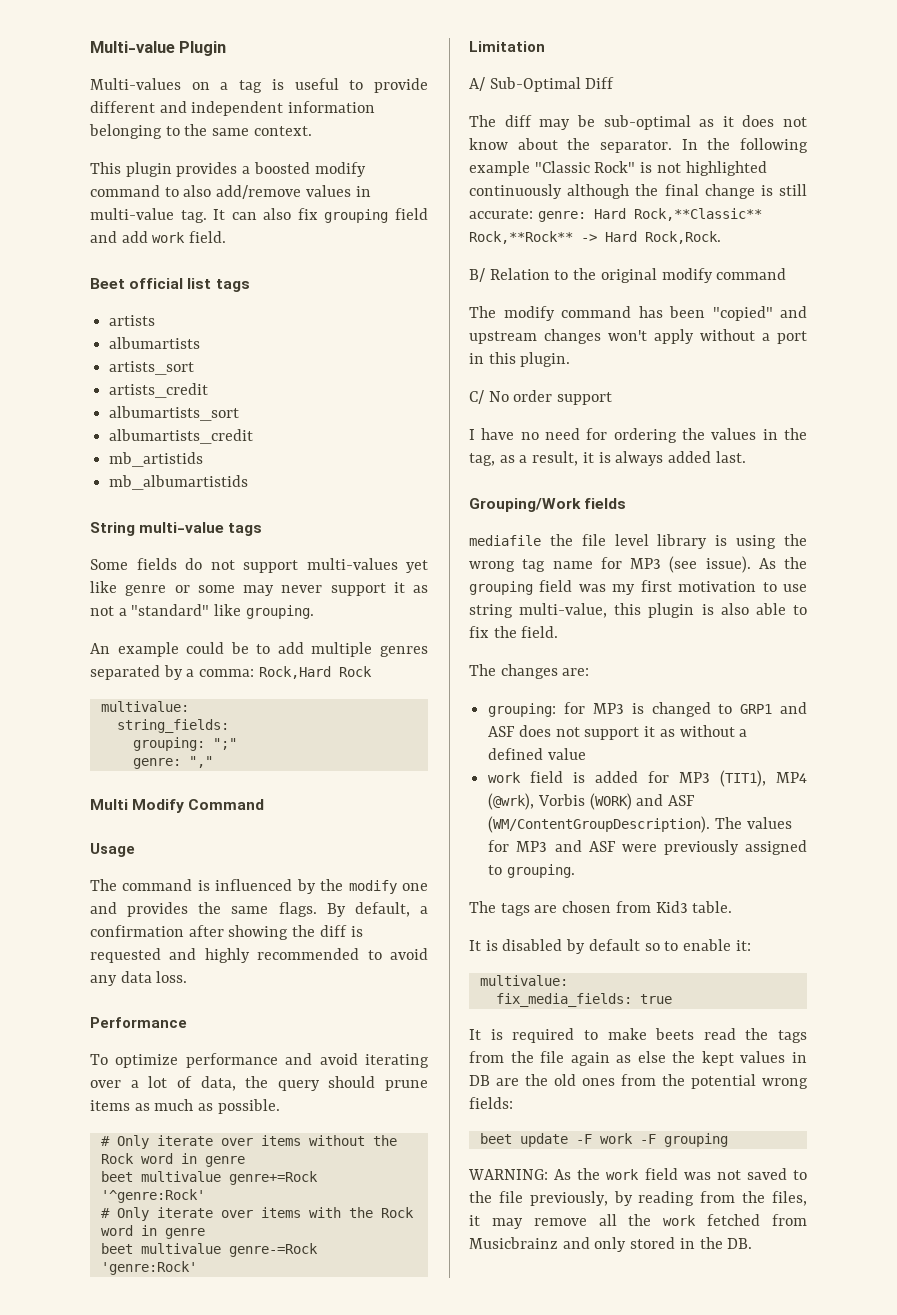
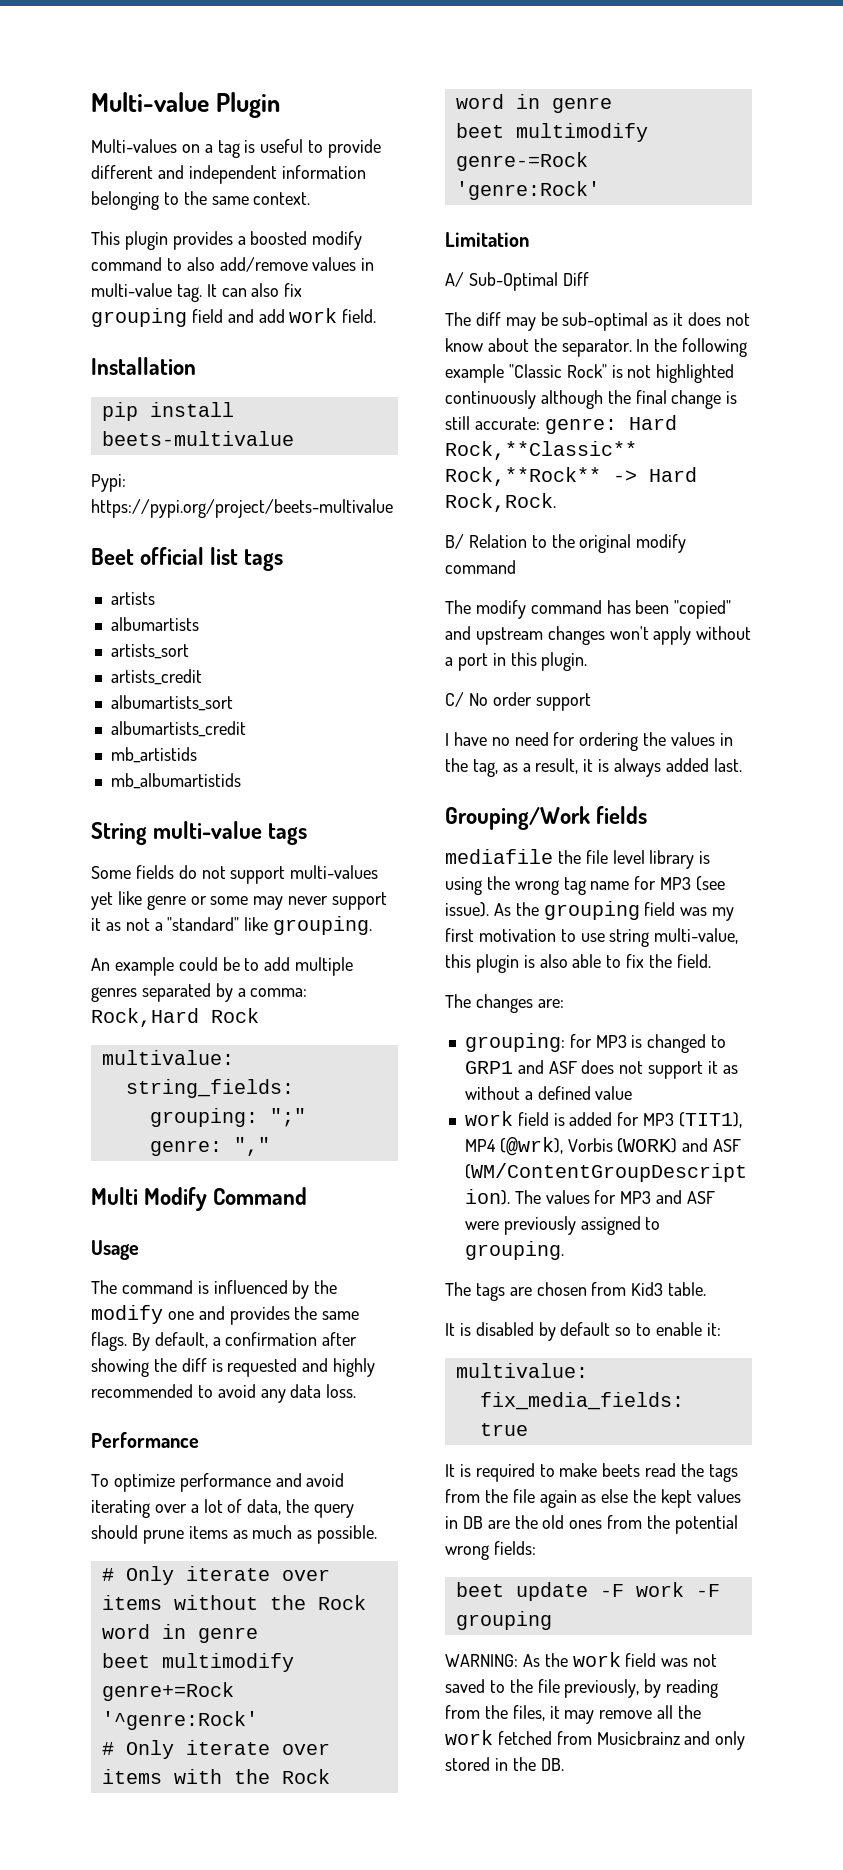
(227, 237) none -> [91,357,196,375] [101,402,234,421] [101,431,294,446] [91,474,126,492] [91,499,393,518] // Installation // pip install beets-multivalue // Pypi: https://pypi.org/project/beets-multivalue
[140,1171,221,1182] multivalue -> [161,1653,294,1672] multimodify
[140,1243,221,1254] multivalue -> [515,123,648,142] multimodify

